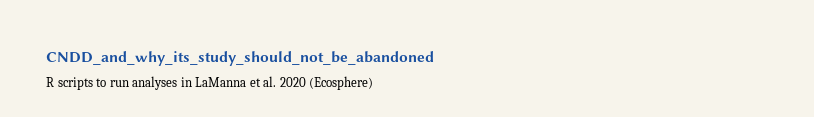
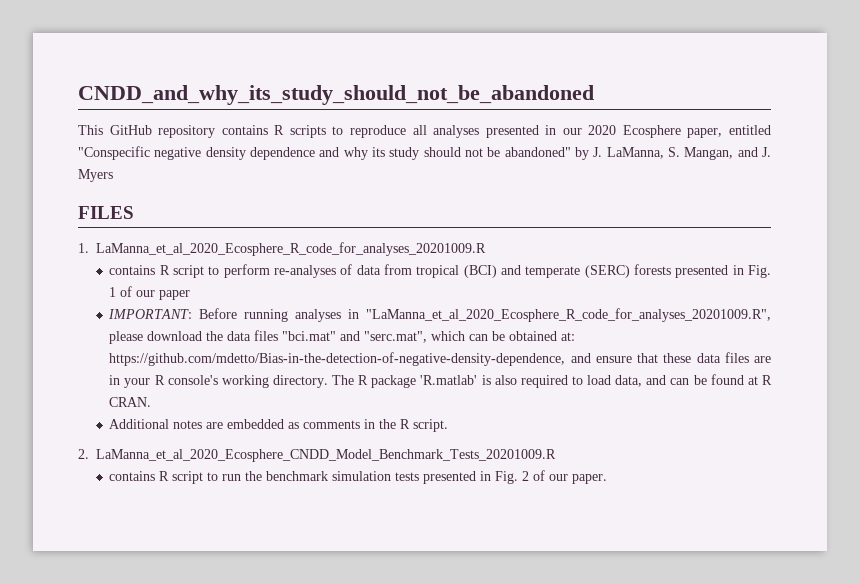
[46,76,374,90] R scripts to run analyses in LaManna et al. 2020 (Ecosphere) -> [78,125,771,138] [78,146,772,160] [78,169,113,182] [78,206,134,219] [78,242,486,256] [109,264,772,278] [109,286,191,300] [108,308,771,322] [109,330,576,344] [109,352,772,366] [109,374,772,388] [109,397,152,407] [109,419,449,432] [78,449,556,462] [109,470,608,484] This GitHub repository contains R scripts to reproduce all analyses presented in our 2020 Ecosphere paper, entitled "Conspecific negative density dependence and why its study should not be abandoned" by J. LaManna, S. Mangan, and J. Myers // FILES // 1. LaManna_et_al_2020_Ecosphere_R_code_for_analyses_20201009.R // contains R script to perform re-analyses of data from tropical (BCI) and temperate (SERC) forests presented in Fig. 1 of our paper // IMPORTANT: Before running analyses in "LaManna_et_al_2020_Ecosphere_R_code_for_analyses_20201009.R", please download the data files "bci.mat" and "serc.mat", which can be obtained at: https://github.com/mdetto/Bias-in-the-detection-of-negative-density-dependence, and ensure that these data files are in your R console's working directory. The R package 'R.matlab' is also required to load data, and can be found at R CRAN. // Additional notes are embedded as comments in the R script. // 2. LaManna_et_al_2020_Ecosphere_CNDD_Model_Benchmark_Tests_20201009.R // contains R script to run the benchmark simulation tests presented in Fig. 2 of our paper.

